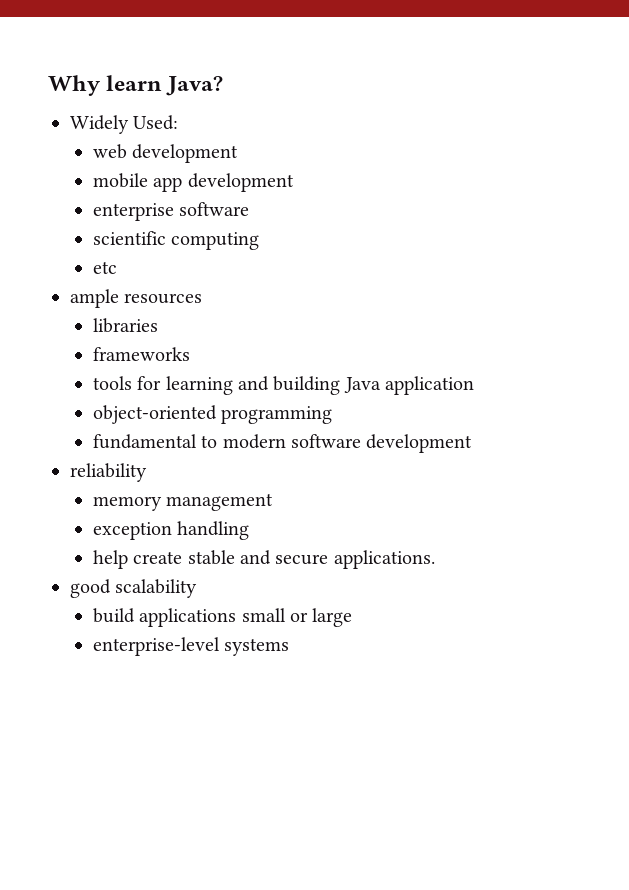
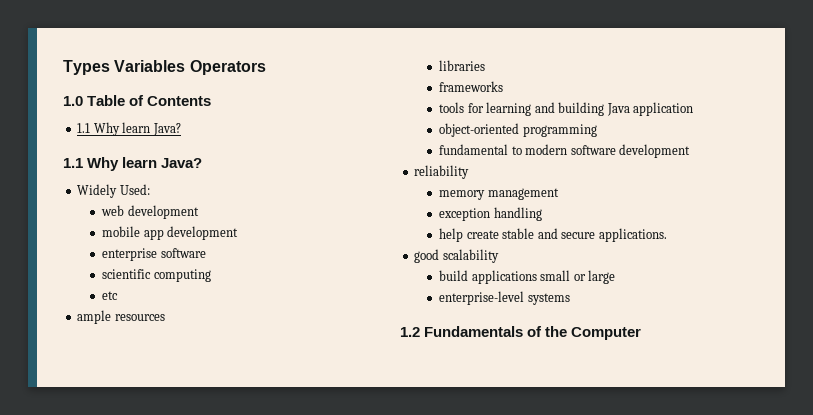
(48, 85) none -> [63,60,266,75] [63,95,212,106] [77,122,181,136] [63,158,83,168] Types Variables Operators // 1.0 Table of Contents // 1.1 Why learn Java? // 1.1
(290, 647) none -> [400,326,642,340] // 1.2 Fundamentals of the Computer

